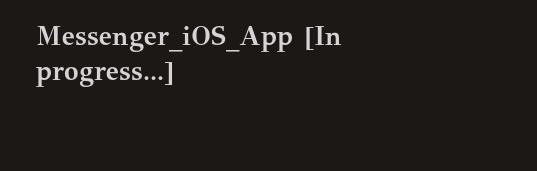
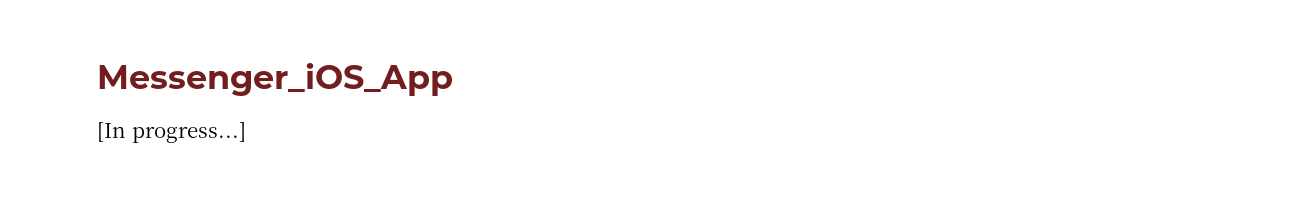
(293, 38) none -> (453, 79) //

